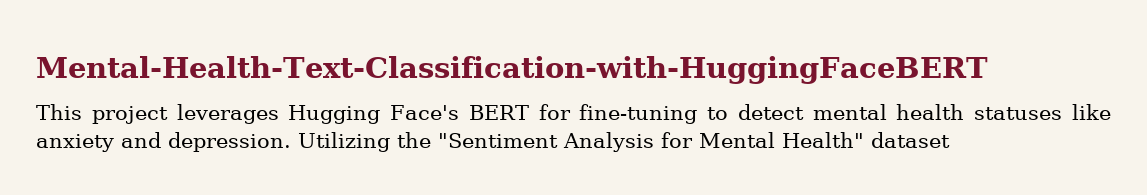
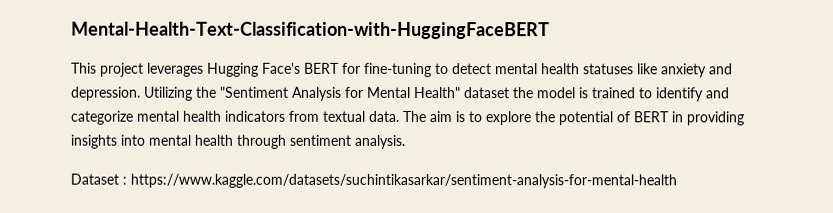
(950, 140) none -> [513,87,730,102] [70,110,744,126] [70,134,405,149] [70,173,677,189] the model is trained to identify and categorize mental health indicators from textual data. The aim is to explore the potential of BERT in providing insights into mental health through sentiment analysis. // Dataset : https://www.kaggle.com/datasets/suchintikasarkar/sentiment-analysis-for-mental-health

